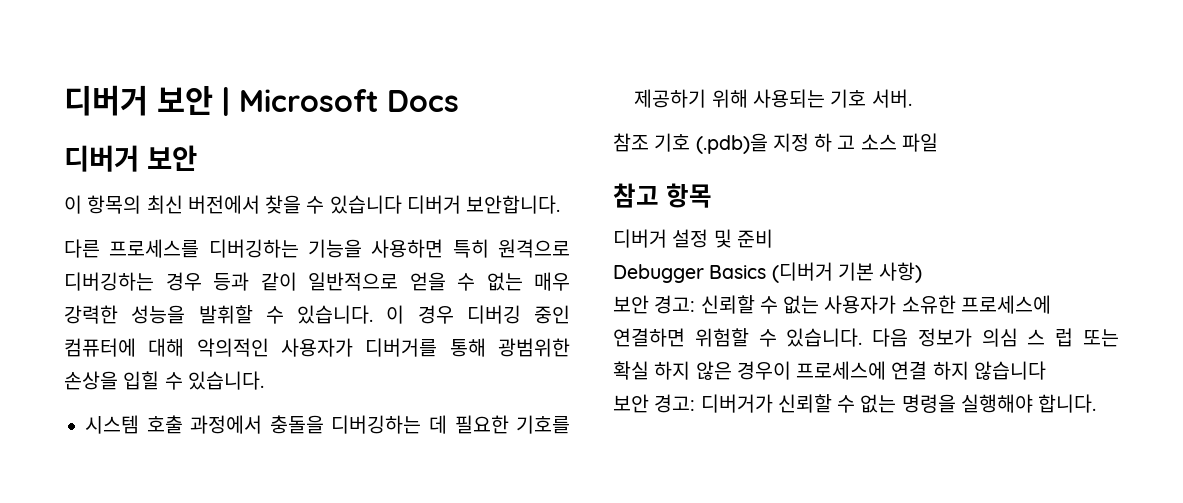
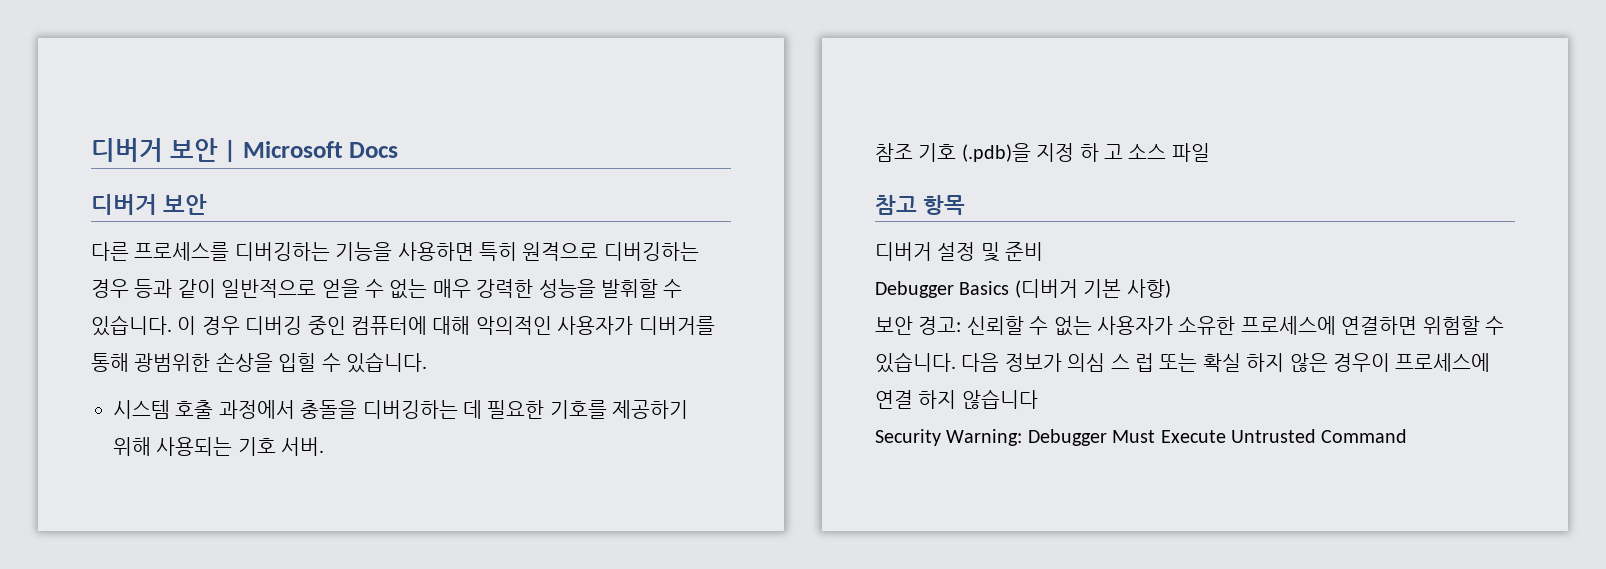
[64,195,561,214] // 이 항목의 최신 버전에서 찾을 수 있습니다 디버거 보안합니다. -> (208, 204) none
[613,394,1097,413] 보안 경고: 디버거가 신뢰할 수 없는 명령을 실행해야 합니다. -> [875,429,1408,446] Security Warning: Debugger Must Execute Untrusted Command

